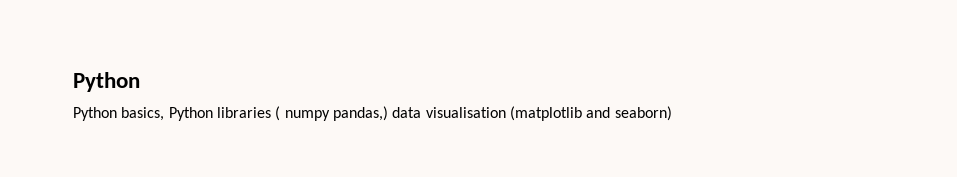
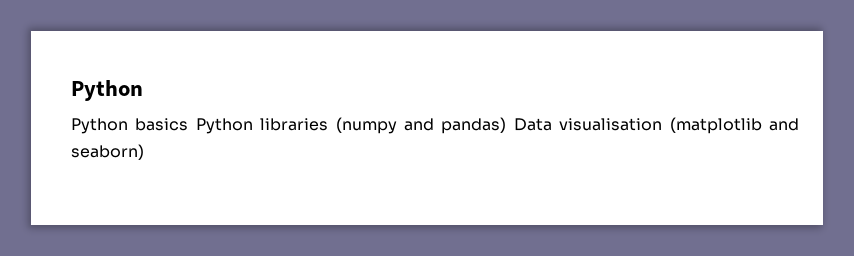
[121,107,165,121] basics, -> [135,118,189,131] basics
[275,106,422,121] ( numpy pandas,) data -> [335,117,552,134] (numpy and pandas) Data

